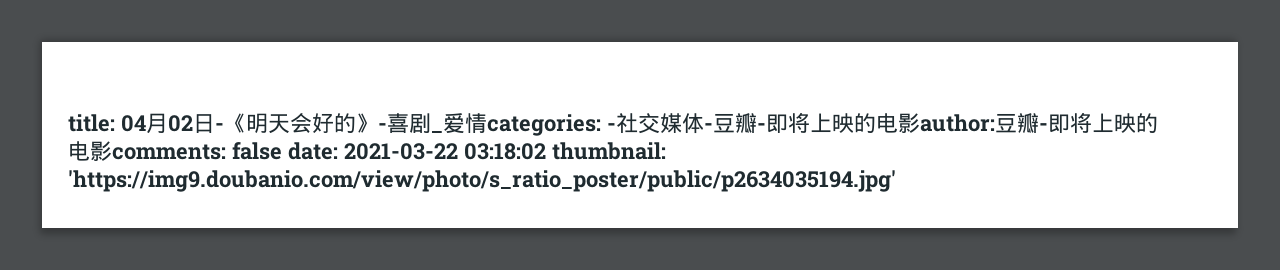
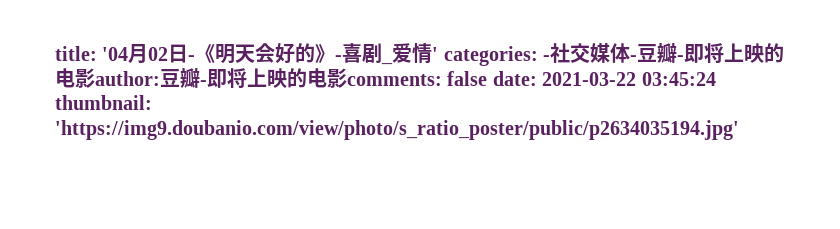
[120,115,146,132] 04 -> [102,47,129,61] '04
(487, 123) none -> [432,47,439,61] '
[463,143,546,160] 03:18:02 -> [641,72,716,86] 03:45:24

